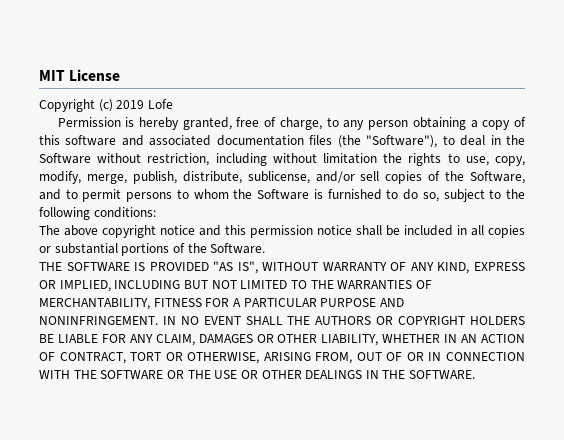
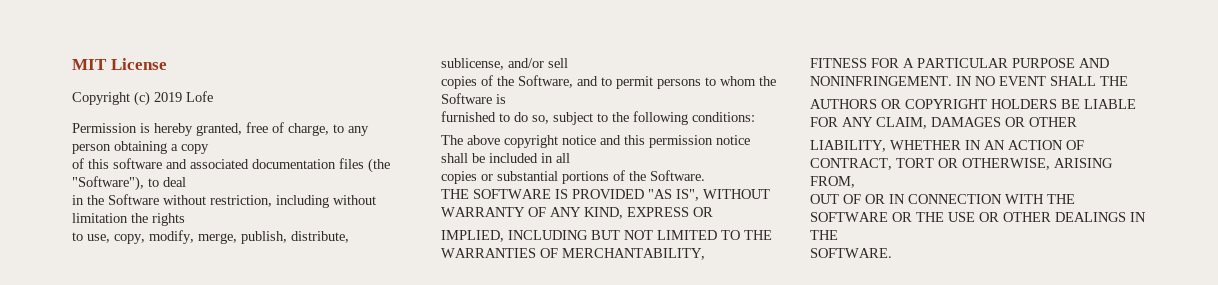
(511, 125) none -> (209, 149) //
(486, 140) none -> (186, 182) //
(442, 159) none -> (185, 219) //
(380, 176) none -> (568, 63) //
(323, 194) none -> (506, 99) //
(484, 230) none -> (570, 158) //
(56, 284) none -> (713, 212) //
(150, 304) none -> (705, 254) //
(311, 320) none -> (1128, 81) //
(318, 338) none -> (1077, 122) //
(353, 358) none -> (855, 182) //
(406, 374) none -> (838, 235) //

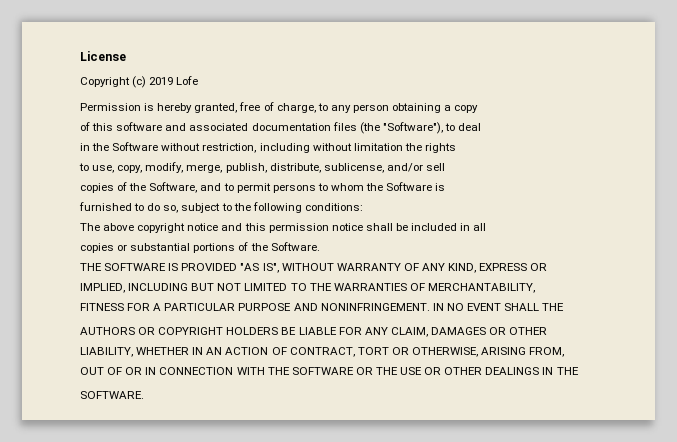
[72,59,107,70] MIT -> (80, 56) none

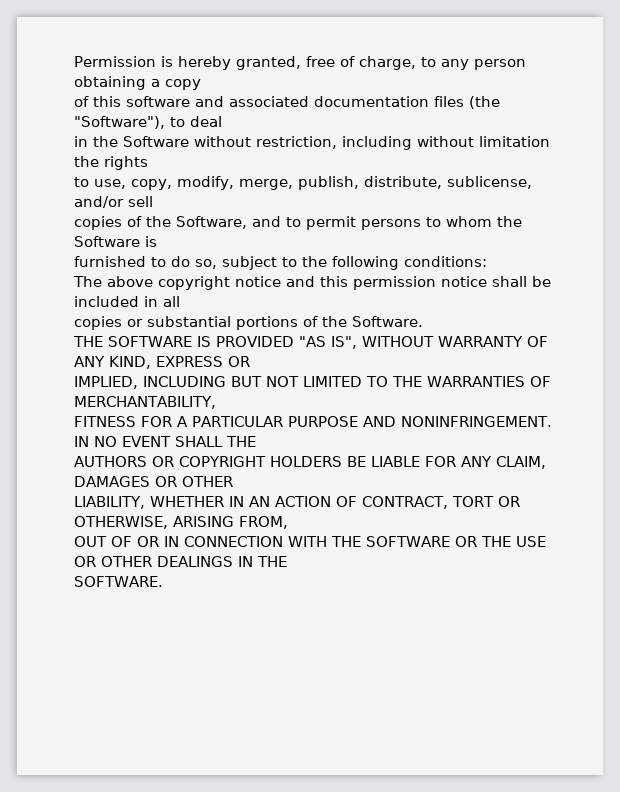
[80,51,126,61] [80,76,199,88] License // Copyright (c) 2019 Lofe // -> (74, 61) none

